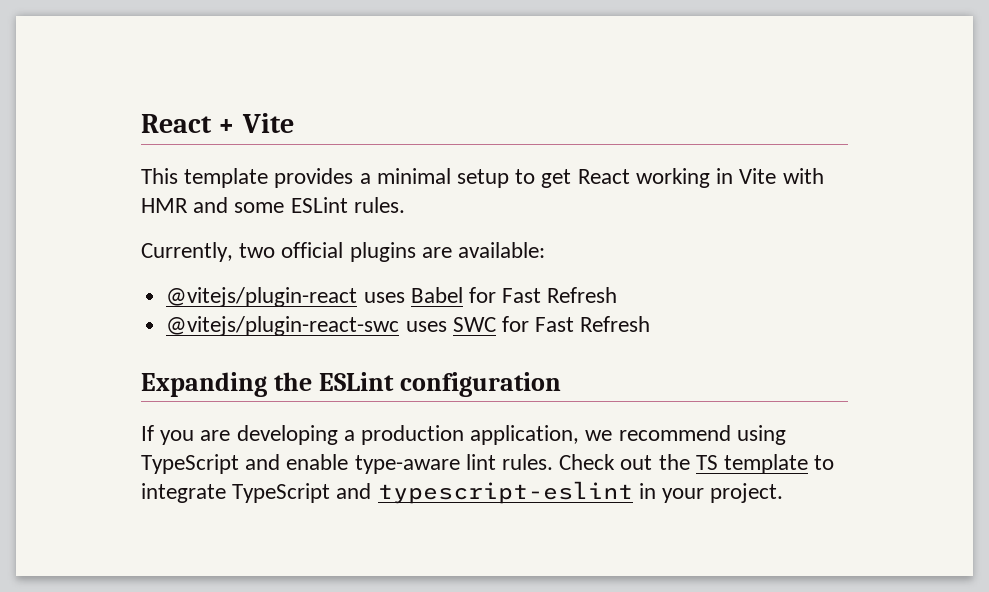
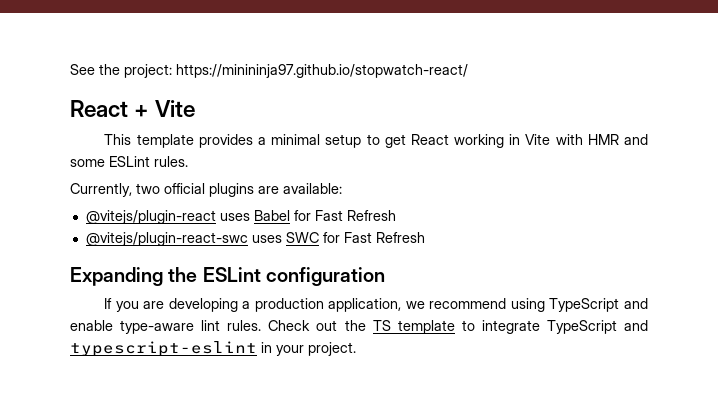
(141, 123) none -> [70,64,468,78] See the project: https://minininja97.github.io/stopwatch-react/ //

